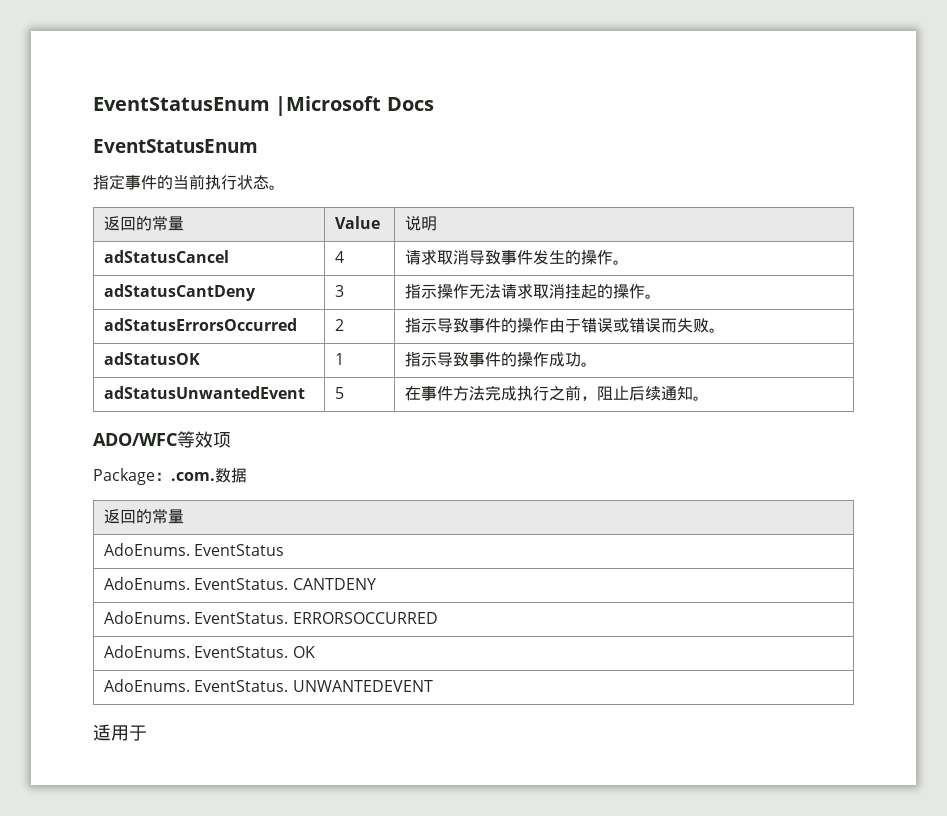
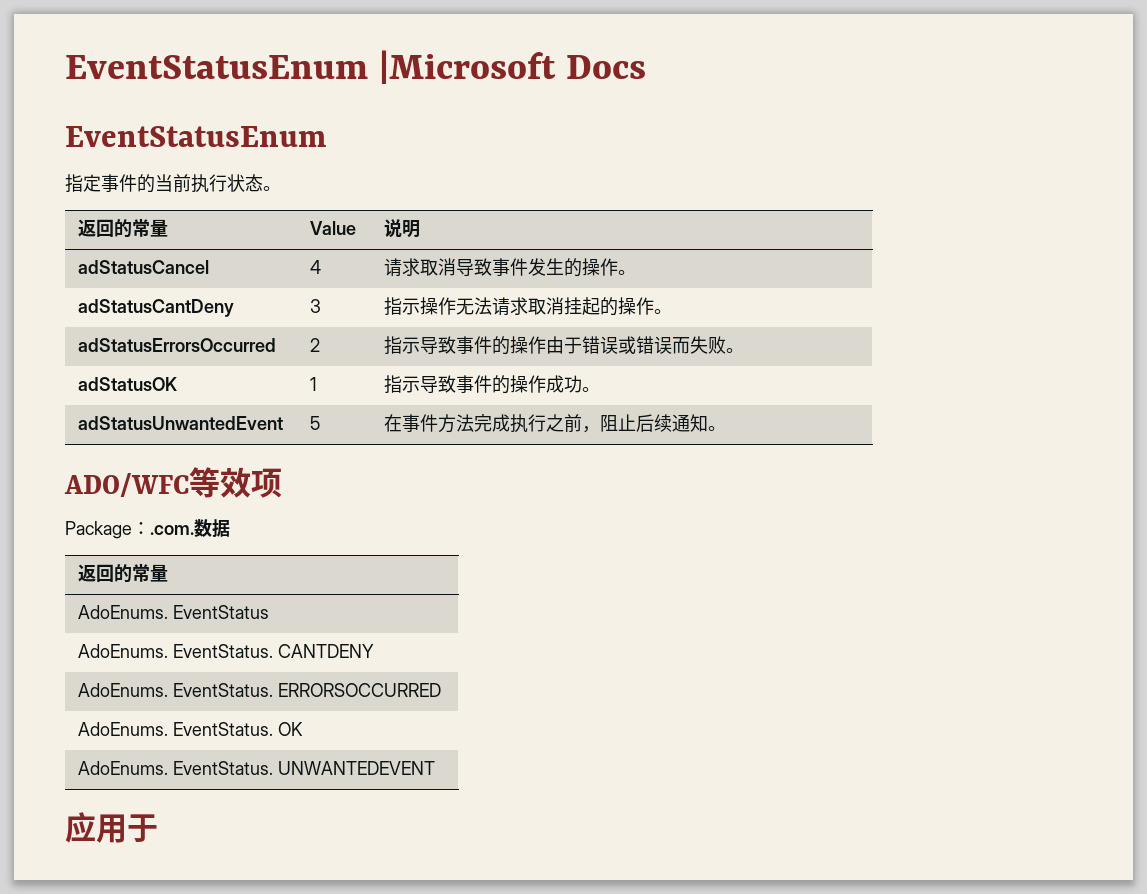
[93,724,111,741] 适 -> [65,812,96,843] 应

